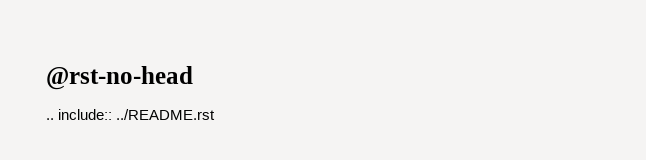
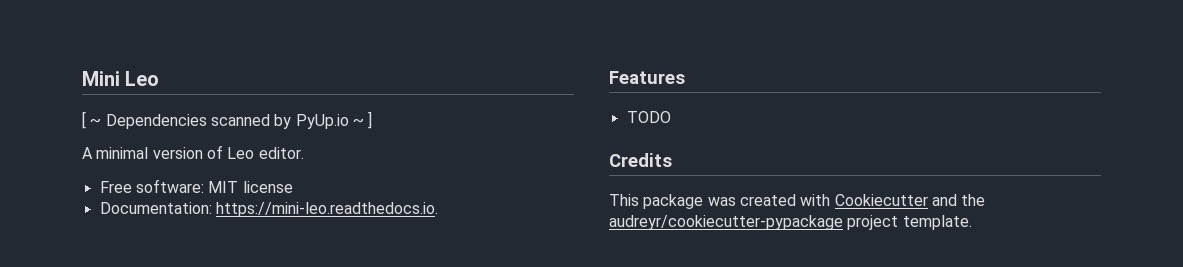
[46,66,193,90] [46,109,216,120] @rst-no-head // .. include:: ../README.rst -> [82,71,160,86] [82,111,373,129] [82,145,304,159] [99,179,293,193] [99,202,438,217] [609,71,685,84] [626,111,671,123] [609,153,672,167] [609,194,986,209] [609,215,972,230] Mini Leo // [ ~ Dependencies scanned by PyUp.io ~ ] // A minimal version of Leo editor. // Free software: MIT license // Documentation: https://mini-leo.readthedocs.io. // Features // TODO // Credits // This package was created with Cookiecutter and the audreyr/cookiecutter-pypackage project template.

